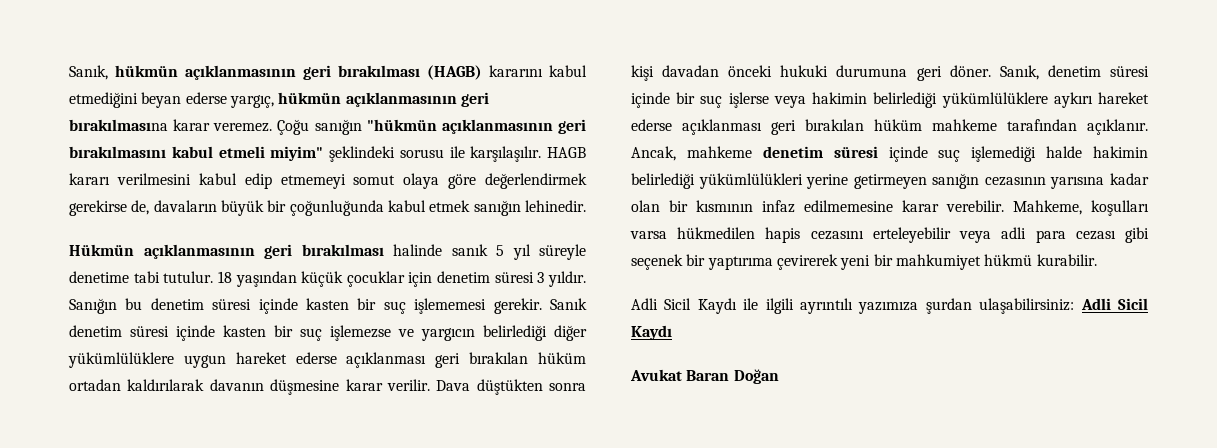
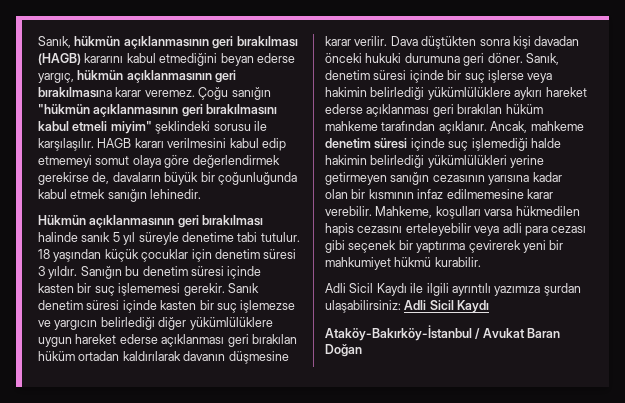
(672, 332) none -> [325,325,481,341] Ataköy-Bakırköy-İstanbul /

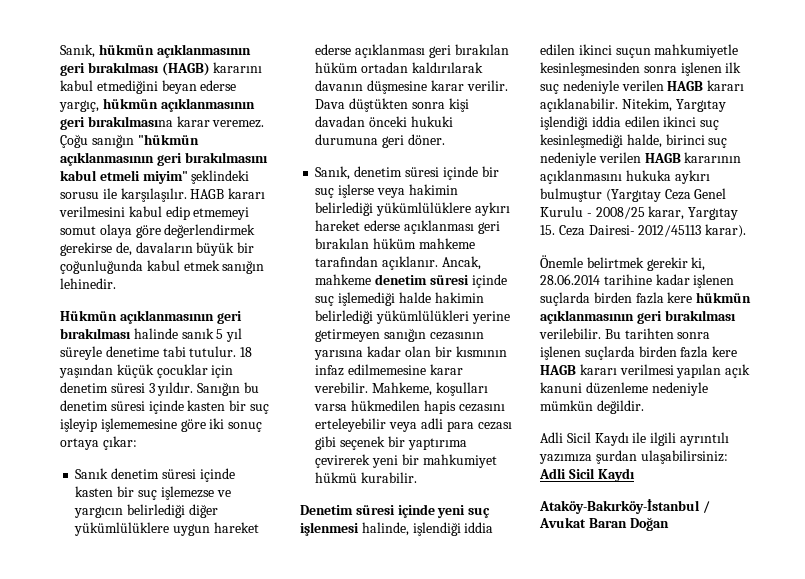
[118,283,225,296] işlememesi gerekir. -> [60,418,263,432] [60,436,137,450] işleyip işlememesine göre iki sonuç ortaya çıkar: //
(523, 58) none -> (445, 139) //
(481, 262) none -> [300,504,491,518] [300,522,494,536] [540,44,739,58] [540,62,742,76] [540,80,745,94] [540,98,726,112] [540,116,720,130] [540,134,728,148] [540,152,742,166] [540,170,710,184] [540,188,727,202] [540,206,739,220] [540,224,747,238] [540,255,706,271] [540,274,735,288] [540,292,752,306] [540,310,736,324] [539,328,711,339] [540,346,738,360] [540,364,751,378] [540,382,708,396] [540,400,644,414] // Denetim süresi içinde yeni suç işlenmesi halinde, işlendiği iddia edilen ikinci suçun mahkumiyetle kesinleşmesinden sonra işlenen ilk suç nedeniyle verilen HAGB kararı açıklanabilir. Nitekim, Yargıtay işlendiği iddia edilen ikinci suç kesinleşmediği halde, birinci suç nedeniyle verilen HAGB kararının açıklanmasını hukuka aykırı bulmuştur (Yargıtay Ceza Genel Kurulu - 2008/25 karar, Yargıtay 15. Ceza Dairesi- 2012/45113 karar). // Önemle belirtmek gerekir ki, 28.06.2014 tarihine kadar işlenen suçlarda birden fazla kere hükmün açıklanmasının geri bırakılması verilebilir. Bu tarihten sonra işlenen suçlarda birden fazla kere HAGB kararı verilmesi yapılan açık kanuni düzenleme nedeniyle mümkün değildir.

